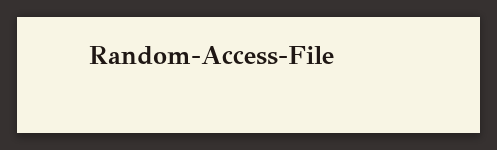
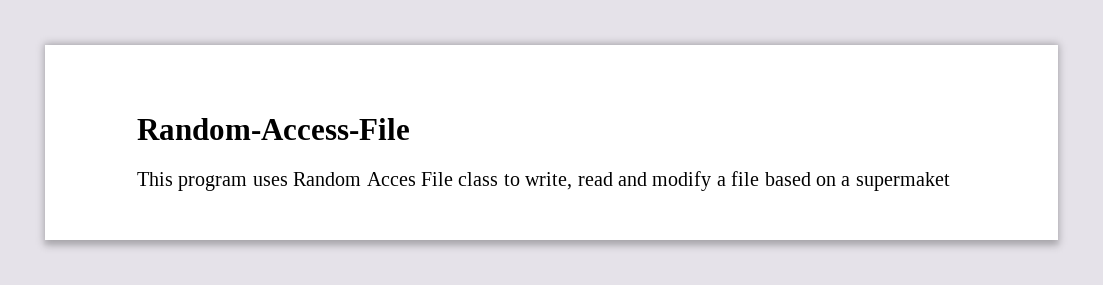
(334, 55) none -> [137,171,950,191] // This program uses Random Acces File class to write, read and modify a file based on a supermaket

